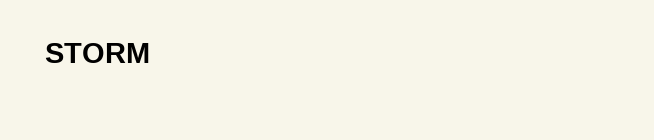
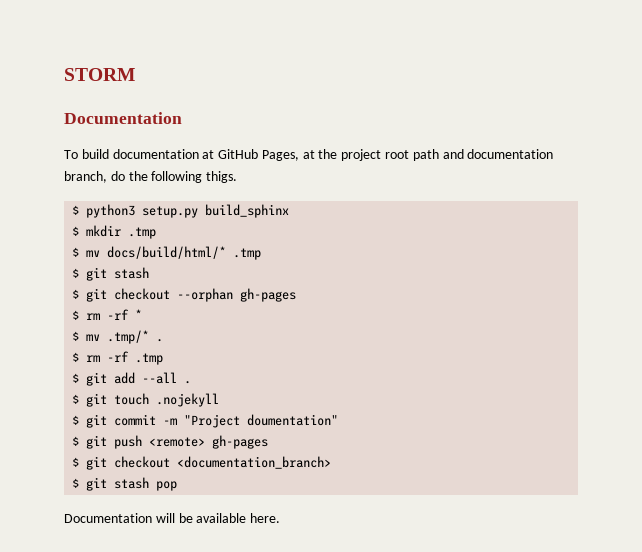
(150, 53) none -> [64,112,182,124] [64,149,554,161] [64,171,238,183] [72,204,290,218] [72,225,157,239] [72,246,262,260] [72,267,150,281] [72,288,297,302] [72,309,143,320] [72,330,164,344] [72,351,164,365] [72,372,192,386] [72,393,220,407] [72,414,339,428] [72,435,269,449] [72,456,332,470] [72,477,178,491] [64,513,281,523] // Documentation // To build documentation at GitHub Pages, at the project root path and documentation branch, do the following thigs. // $ python3 setup.py build_sphinx // $ mkdir .tmp // $ mv docs/build/html/* .tmp // $ git stash // $ git checkout --orphan gh-pages // $ rm -rf * // $ mv .tmp/* . // $ rm -rf .tmp // $ git add --all . // $ git touch .nojekyll // $ git commit -m "Project doumentation" // $ git push <remote> gh-pages // $ git checkout <documentation_branch> // $ git stash pop // Documentation will be available here.

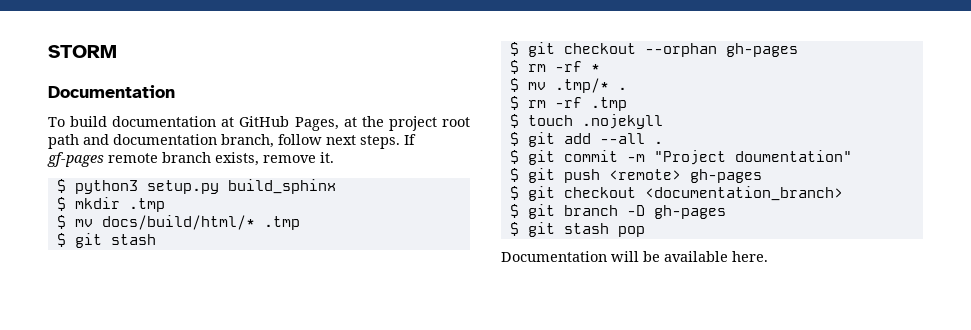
[110,171,238,183] do the following thigs. -> [278,134,416,149] [47,152,334,167] follow next steps. If gf-pages remote branch exists, remove it.
(164, 359) none -> [509,114,663,129] // $ touch .nojekyll
[72,393,220,407] // $ git touch .nojekyll -> (663, 142) none
(332, 462) none -> [509,204,726,219] // $ git branch -D gh-pages

